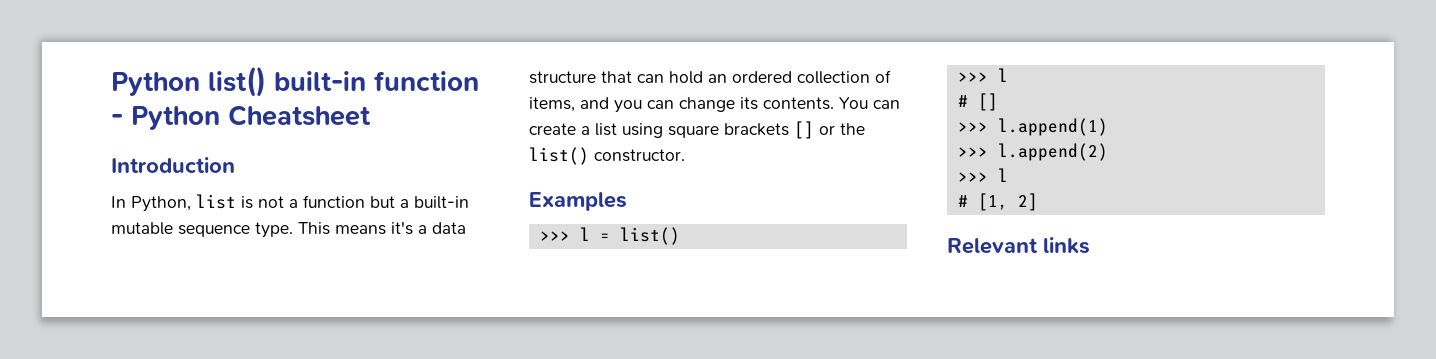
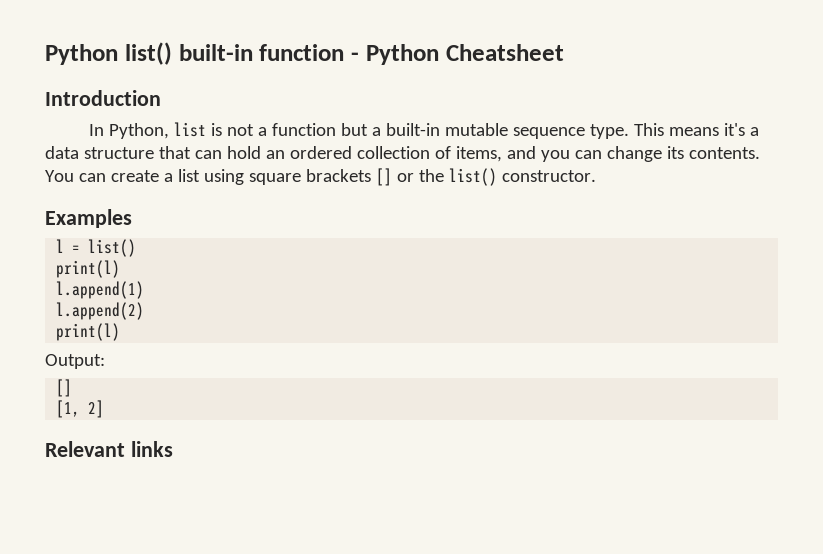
[539,231,570,241] >>> -> (132, 218) none
[957,68,1008,82] [957,93,998,111] [957,118,1108,136] [957,143,1108,161] [957,168,1008,182] [957,195,968,207] >>> l // # [] // >>> l.append(1) // >>> l.append(2) // >>> l // # -> [56,260,121,278] [56,281,145,299] [56,302,145,320] [56,323,121,341] [45,354,105,369] [56,379,73,397] print(l) // l.append(1) // l.append(2) // print(l) // Output: // [] //

